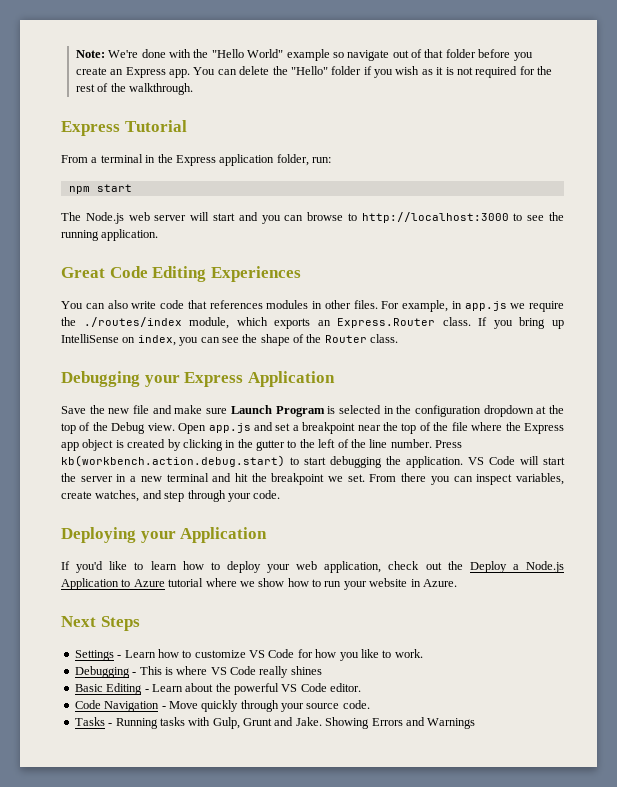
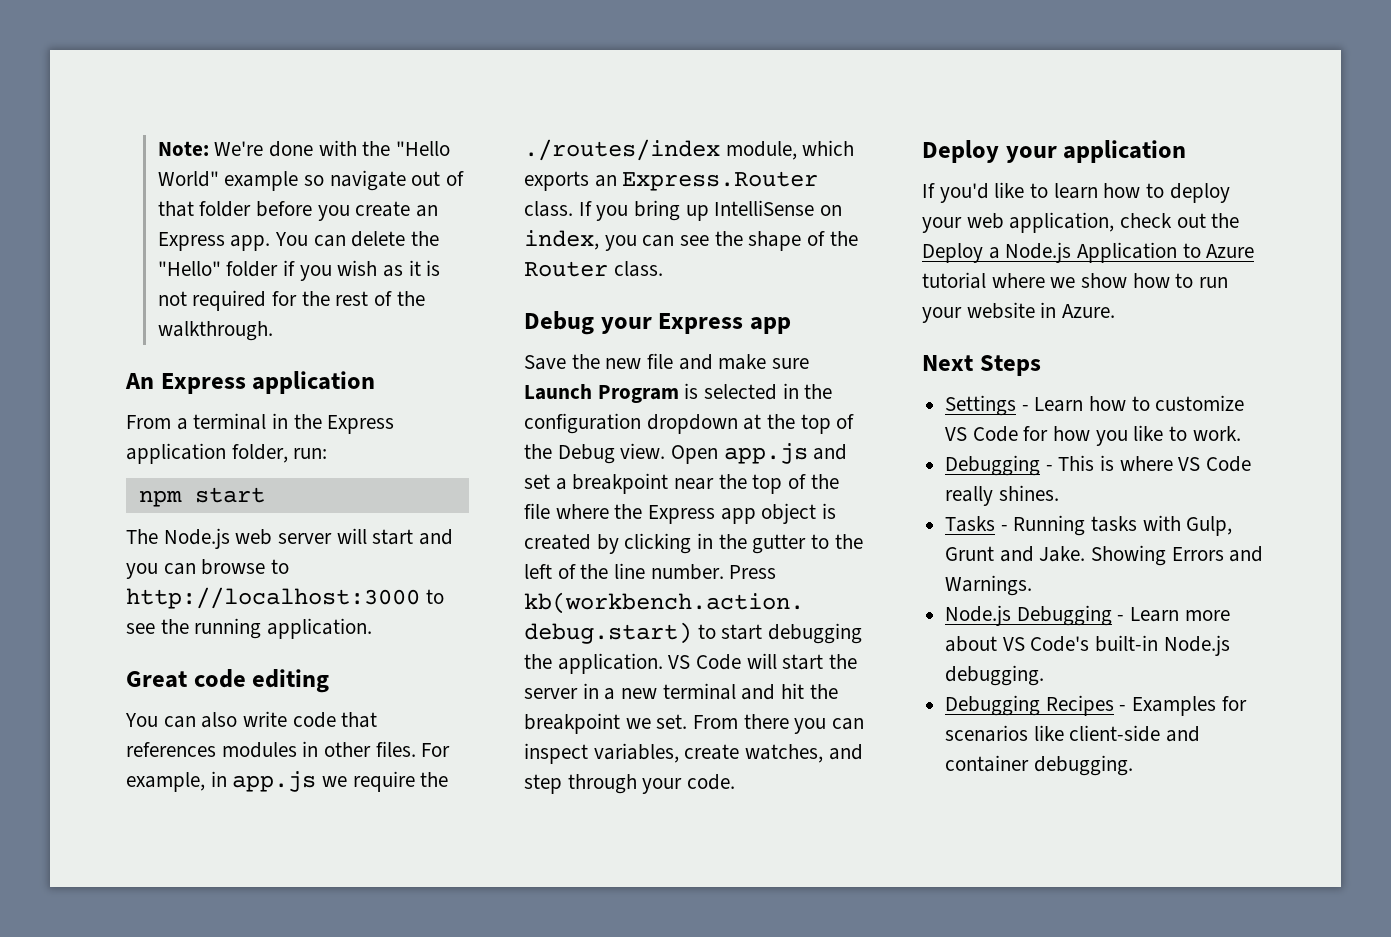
[61,120,187,136] Express Tutorial -> [125,371,376,394] An Express application
[109,266,301,282] Code Editing Experiences -> [193,669,330,693] code editing
[61,371,140,387] Debugging -> [524,311,594,335] Debug
[247,371,335,387] Application -> [749,317,791,334] app
[61,527,268,543] Deploying your Application -> [922,140,1187,163] Deploy your application
[290,666,322,675] [74,683,362,695] [74,700,370,712] shines // Basic Editing - Learn about the powerful VS Code editor. // Code Navigation - Move quickly through your source code. -> [998,485,1059,501] shines.
[427,718,476,729] Warnings -> [945,575,1033,596] [945,605,1230,626] [945,635,1230,656] [945,665,1045,686] [945,695,1247,716] [945,725,1201,742] [945,755,1133,776] Warnings. // Node.js Debugging - Learn more about VS Code's built-in Node.js debugging. // Debugging Recipes - Examples for scenarios like client-side and container debugging.

